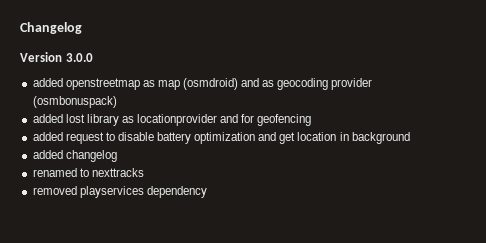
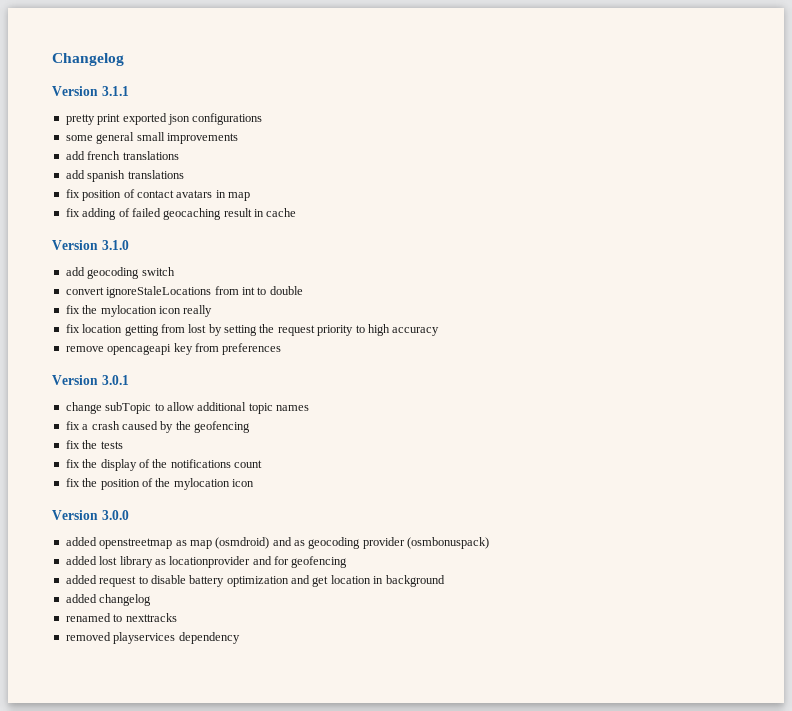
(82, 28) none -> [52,86,129,96] [65,113,263,125] [65,132,238,144] [65,151,179,160] [65,170,184,182] [65,189,250,201] [65,208,297,220] [52,240,129,250] [65,267,175,279] [65,286,303,298] [65,305,213,317] [65,324,440,336] [65,343,282,355] [52,375,129,385] [65,402,309,414] [65,421,250,433] [65,440,123,449] [65,459,262,471] [65,478,254,490] // Version 3.1.1 // pretty print exported json configurations // some general small improvements // add french translations // add spanish translations // fix position of contact avatars in map // fix adding of failed geocaching result in cache // Version 3.1.0 // add geocoding switch // convert ignoreStaleLocations from int to double // fix the mylocation icon really // fix location getting from lost by setting the request priority to high accuracy // remove opencageapi key from preferences // Version 3.0.1 // change subTopic to allow additional topic names // fix a crash caused by the geofencing // fix the tests // fix the display of the notifications count // fix the position of the mylocation icon

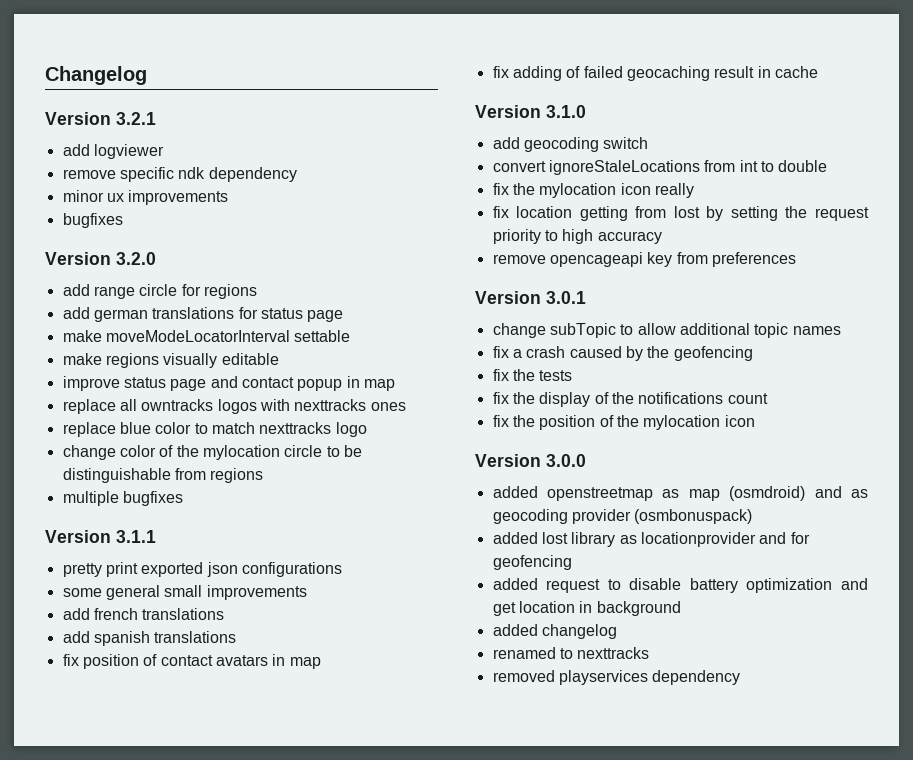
(124, 59) none -> [45,112,156,125] [62,144,164,159] [62,167,297,182] [62,190,229,205] [62,213,123,228] [45,252,156,265] [62,284,257,299] [62,307,344,322] [62,330,351,342] [62,353,279,368] [62,376,395,391] [62,399,406,414] [62,422,367,437] [62,445,362,460] [62,468,264,483] [62,491,183,506] // Version 3.2.1 // add logviewer // remove specific ndk dependency // minor ux improvements // bugfixes // Version 3.2.0 // add range circle for regions // add german translations for status page // make moveModeLocatorInterval settable // make regions visually editable // improve status page and contact popup in map // replace all owntracks logos with nexttracks ones // replace blue color to match nexttracks logo // change color of the mylocation circle to be distinguishable from regions // multiple bugfixes

